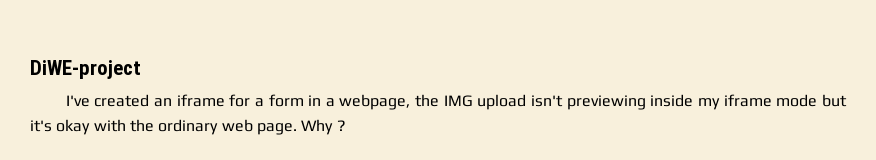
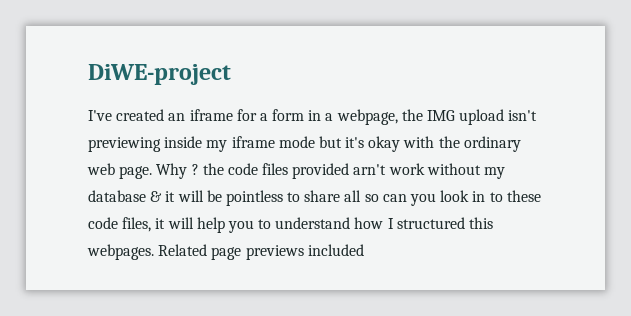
(346, 125) none -> [202,163,506,179] [88,190,541,206] [88,217,494,233] [87,244,364,260] the code files provided arn't work without my database & it will be pointless to share all so can you look in to these code files, it will help you to understand how I structured this webpages. Related page previews included

